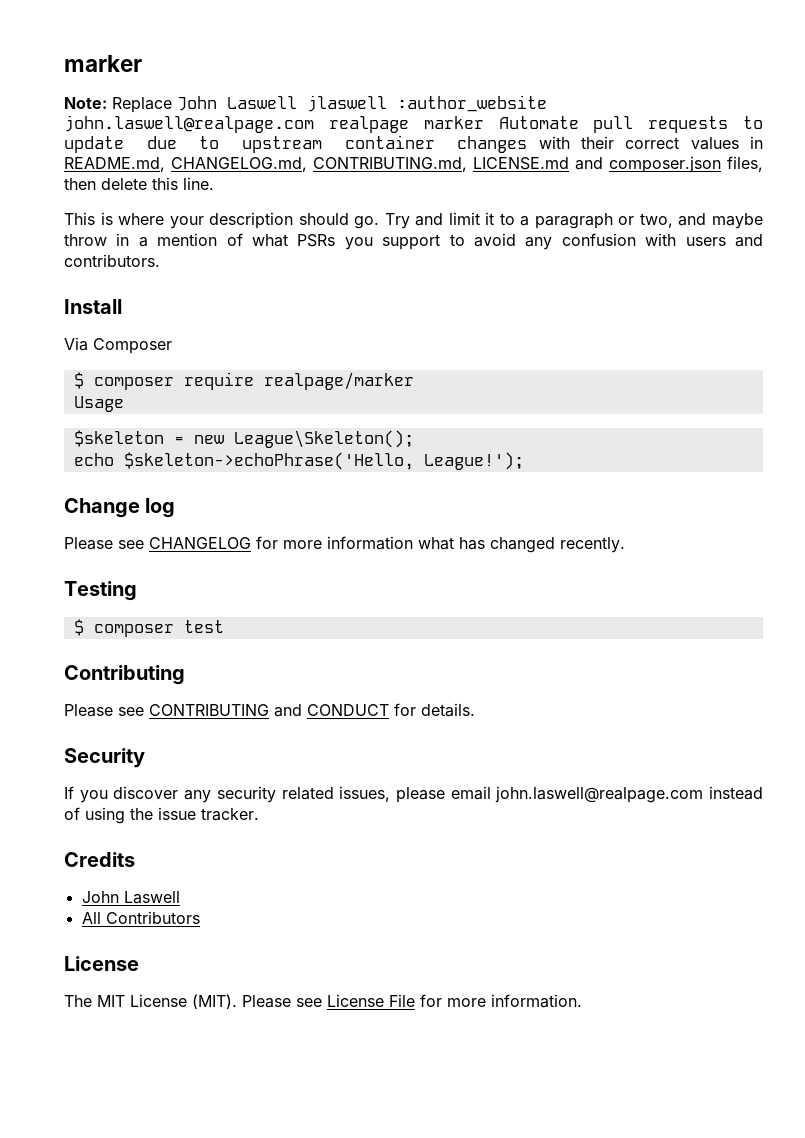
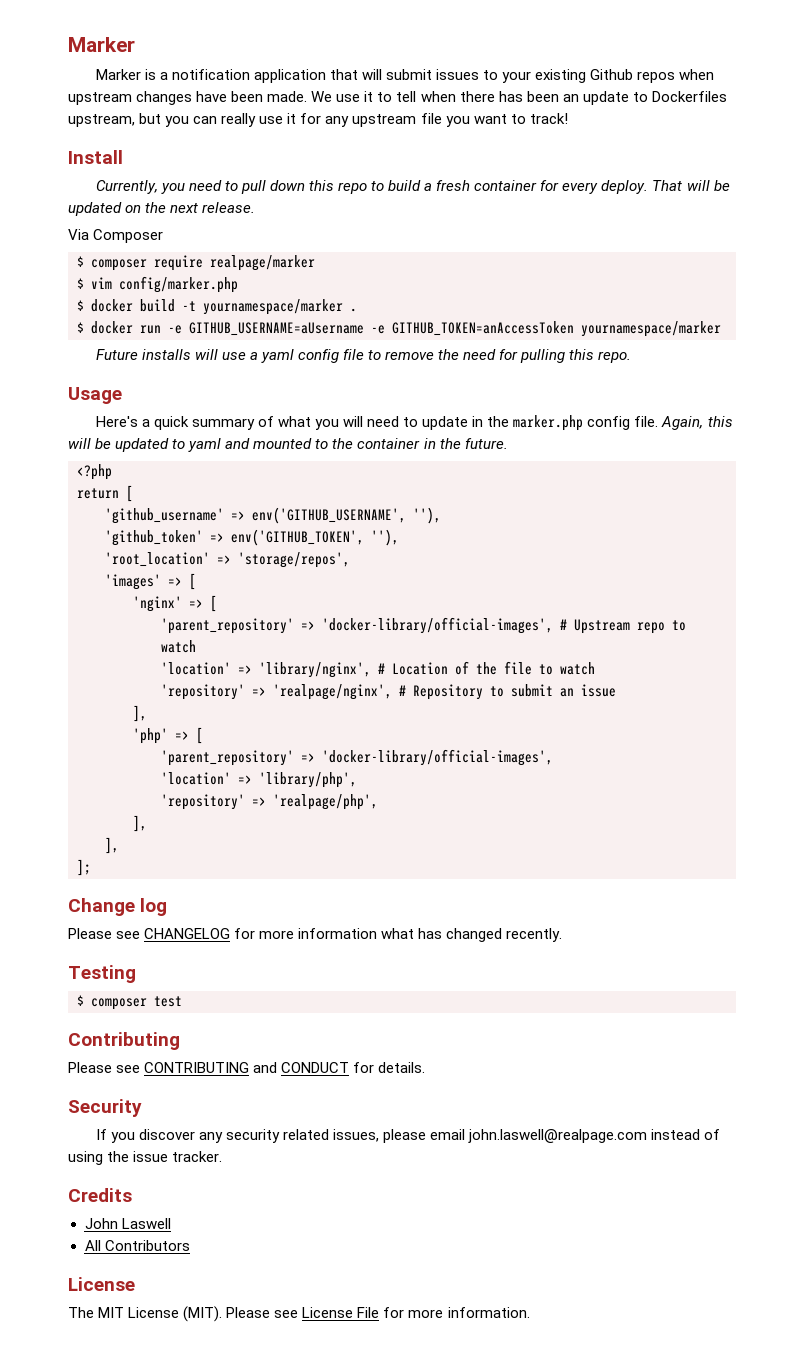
[64,55,142,72] [64,95,547,113] [64,115,764,133] [64,135,764,153] [64,156,763,173] [64,177,214,190] [64,212,763,229] [64,233,763,250] [64,254,160,267] [64,299,122,314] marker // Note: Replace John Laswell jlaswell :author_website john.laswell@realpage.com realpage marker Automate pull requests to update due to upstream container changes with their correct values in README.md, CHANGELOG.md, CONTRIBUTING.md, LICENSE.md and composer.json files, then delete this line. // This is where your description should go. Try and limit it to a paragraph or two, and maybe throw in a mention of what PSRs you support to avoid any confusion with users and contributors. // Install -> [68,37,135,52] [95,69,715,83] [68,91,727,105] [68,113,568,127] [68,150,123,164] [95,180,730,194] [68,202,256,216] Marker // Marker is a notification application that will submit issues to your existing Github repos when upstream changes have been made. We use it to tell when there has been an update to Dockerfiles upstream, but you can really use it for any upstream file you want to track! // Install // Currently, you need to pull down this repo to build a fresh container for every deploy. That will be updated on the next release.
[73,396,124,412] [73,430,414,448] [73,452,524,470] Usage // $skeleton = new League\Skeleton(); // echo $skeleton->echoPhrase('Hello, League!'); -> [77,276,238,293] [77,299,357,315] [77,321,721,337] [95,349,632,363] [68,387,122,404] [95,415,733,431] [68,438,508,452] [77,464,112,480] [77,485,133,502] [105,507,441,524] [105,529,399,546] [105,552,350,568] [105,573,196,590] [133,595,217,612] [161,617,686,634] [161,640,196,653] [161,661,595,678] [161,684,616,700] [133,705,147,722] [133,727,203,744] [161,749,553,766] [161,772,357,788] [161,794,378,810] [133,815,147,832] [105,837,119,854] [77,859,91,876] $ vim config/marker.php // $ docker build -t yournamespace/marker . // $ docker run -e GITHUB_USERNAME=aUsername -e GITHUB_TOKEN=anAccessToken yournamespace/marker // Future installs will use a yaml config file to remove the need for pulling this repo. // Usage // Here's a quick summary of what you will need to update in the marker.php config file. Again, this will be updated to yaml and mounted to the container in the future. // <?php // return [ // 'github_username' => env('GITHUB_USERNAME', ''), // 'github_token' => env('GITHUB_TOKEN', ''), // 'root_location' => 'storage/repos', // 'images' => [ // 'nginx' => [ // 'parent_repository' => 'docker-library/official-images', # Upstream repo to watch // 'location' => 'library/nginx', # Location of the file to watch // 'repository' => 'realpage/nginx', # Repository to submit an issue // ], // 'php' => [ // 'parent_repository' => 'docker-library/official-images', // 'location' => 'library/php', // 'repository' => 'realpage/php', // ], // ], // ];

